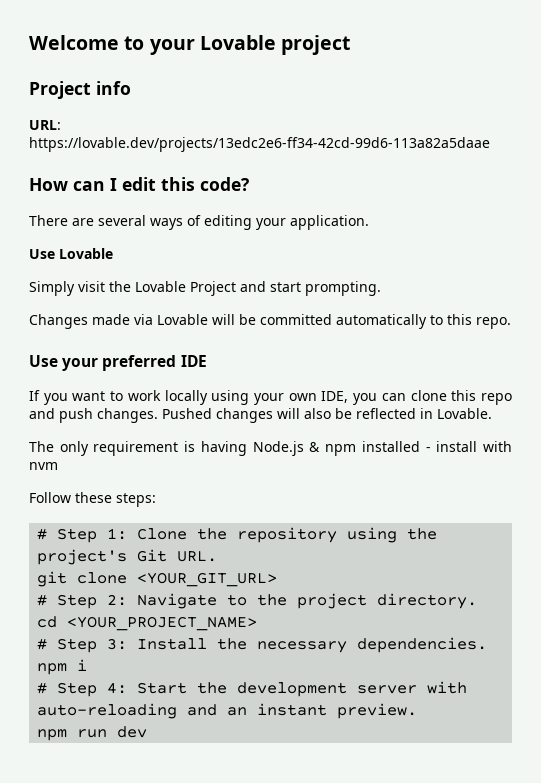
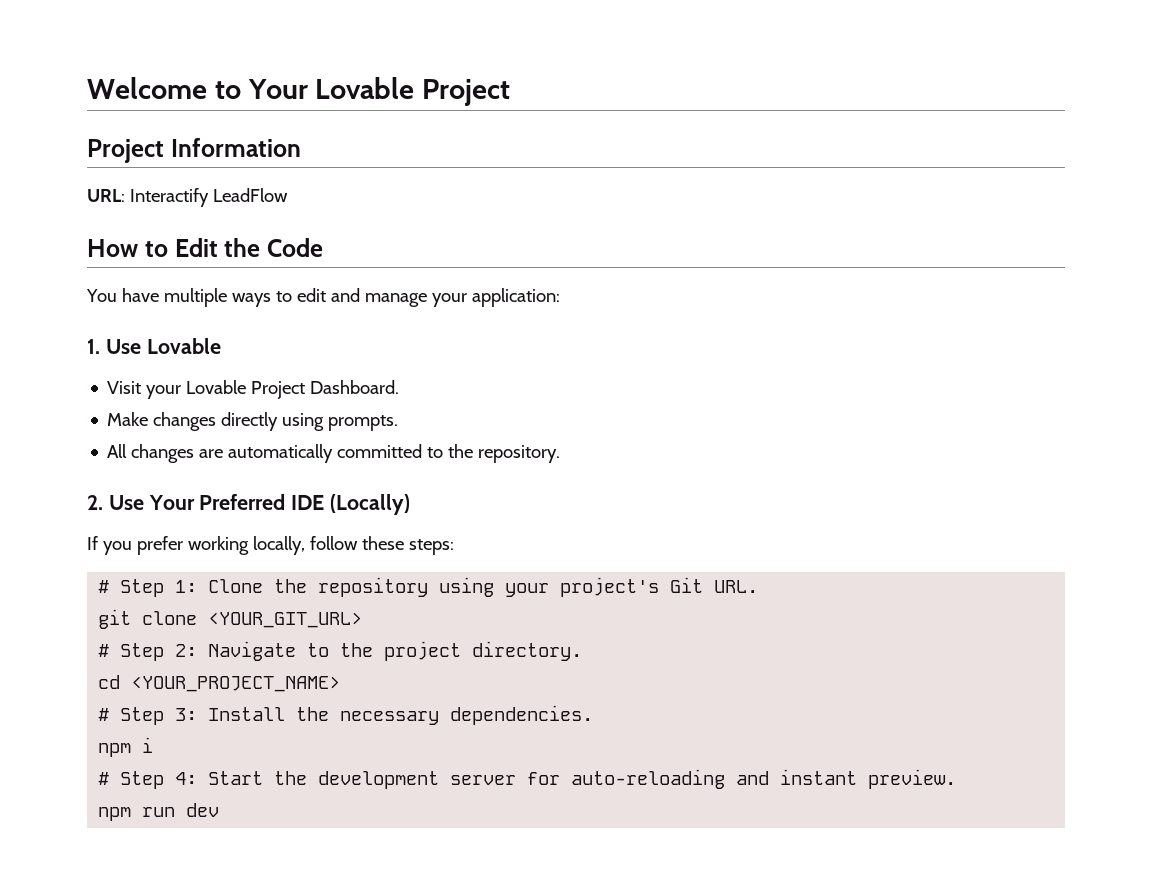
[149,35,351,55] [29,81,131,99] your Lovable project // Project info -> [247,77,511,106] [87,138,301,163] Your Lovable Project // Project Information
[29,137,490,152] https://lovable.dev/projects/13edc2e6-ff34-42cd-99d6-113a82a5daae -> [129,188,288,207] Interactify LeadFlow
[73,177,249,191] [29,215,369,230] [29,248,113,259] [29,281,381,296] [29,314,511,329] [29,355,177,371] can I edit this code? // There are several ways of editing your application. // Use Lovable // Simply visit the Lovable Project and start prompting. // Changes made via Lovable will be committed automatically to this repo. // Use your preferred -> [144,238,323,257] [86,288,560,307] [87,338,221,354] [107,380,400,399] [107,412,399,431] [107,444,561,463] [87,494,286,510] to Edit the Code // You have multiple ways to edit and manage your application: // 1. Use Lovable // Visit your Lovable Project Dashboard. // Make changes directly using prompts. // All changes are automatically committed to the repository. // 2. Use Your Preferred
(207, 361) none -> [329,494,410,515] (Locally)
[72,390,512,405] [29,408,492,423] [29,441,513,456] [29,462,58,470] [29,492,71,503] want to work locally using your own IDE, you can clone this repo and push changes. Pushed changes will also be reflected in Lovable. // The only requirement is having Node.js & npm installed - install with nvm // Follow -> [136,536,358,555] prefer working locally, follow
[407,528,438,540] the -> [505,583,550,597] your
[427,681,468,694] with -> [527,772,561,785] for
[227,707,248,716] an -> (770, 778) none

